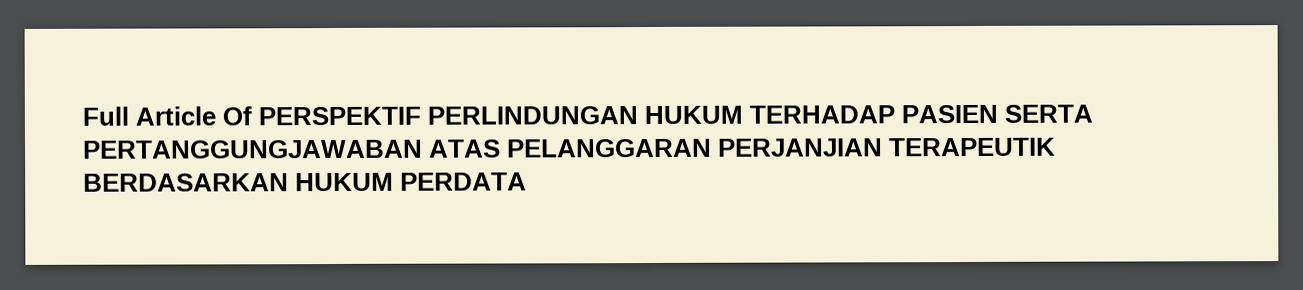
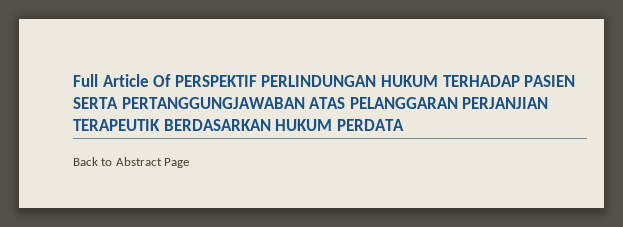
(528, 181) none -> [73,157,190,168] // Back to Abstract Page

